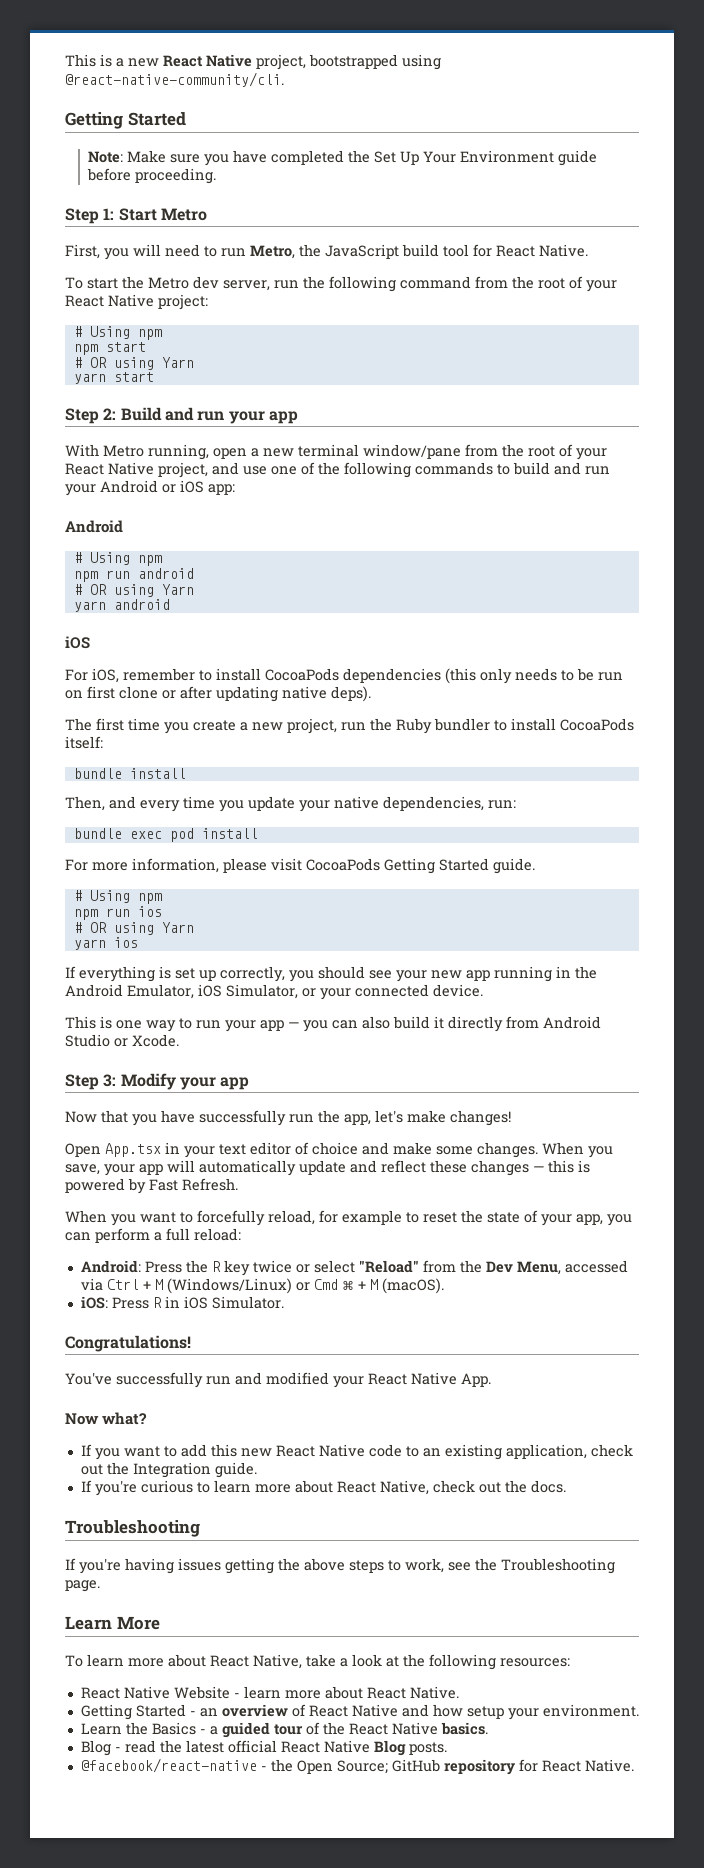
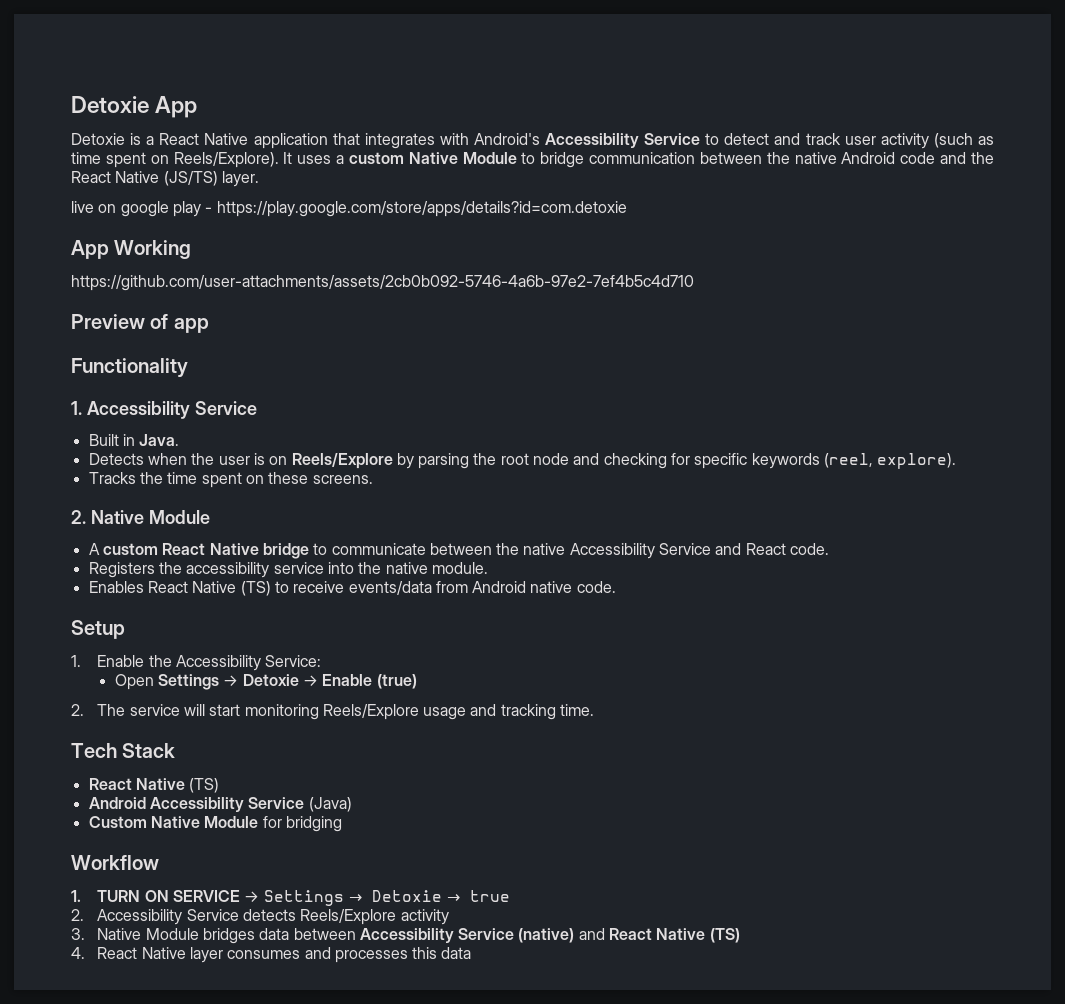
[65,54,96,67] This -> [71,96,198,118] [71,133,125,145] Detoxie App // Detoxie
[128,54,441,70] [65,72,284,87] [65,112,186,129] [88,150,598,166] [87,168,217,184] [65,208,207,224] [65,244,588,260] [65,276,617,292] [65,294,208,310] [73,326,162,340] [73,342,146,355] [73,357,194,370] [73,372,154,384] [65,407,298,424] [65,444,607,460] [65,462,610,478] [65,480,235,496] [65,520,123,533] [73,552,162,566] [73,568,194,582] [73,584,194,597] [73,599,170,612] [65,636,90,649] [65,668,623,684] [65,686,371,702] [65,718,634,734] [65,736,103,749] [73,768,186,779] [65,796,516,812] [73,828,258,842] [65,858,535,874] [73,890,162,904] [73,906,162,920] [73,922,194,935] [73,937,138,950] [65,966,597,982] [65,984,483,1000] [65,1016,601,1032] [65,1034,179,1047] [65,1073,250,1090] [65,1110,511,1126] [65,1142,613,1158] [65,1160,590,1176] [65,1178,238,1194] [65,1210,632,1226] [65,1228,241,1243] [80,1260,628,1276] [80,1278,444,1294] [80,1296,284,1309] [65,1335,191,1352] [65,1372,491,1388] [65,1412,148,1425] [80,1444,633,1460] [80,1462,257,1478] [80,1480,566,1496] [65,1520,200,1537] [65,1558,615,1574] [65,1580,100,1592] [65,1616,160,1630] [65,1654,570,1670] [80,1686,459,1699] [80,1704,639,1720] [80,1722,488,1738] [80,1740,447,1756] [80,1758,634,1775] new React Native project, bootstrapped using @react-native-community/cli. // Getting Started // Note: Make sure you have completed the Set Up Your Environment guide before proceeding. // Step 1: Start Metro // First, you will need to run Metro, the JavaScript build tool for React Native. // To start the Metro dev server, run the following command from the root of your React Native project: // # Using npm // npm start // # OR using Yarn // yarn start // Step 2: Build and run your app // With Metro running, open a new terminal window/pane from the root of your React Native project, and use one of the following commands to build and run your Android or iOS app: // Android // # Using npm // npm run android // # OR using Yarn // yarn android // iOS // For iOS, remember to install CocoaPods dependencies (this only needs to be run on first clone or after updating native deps). // The first time you create a new project, run the Ruby bundler to install CocoaPods itself: // bundle install // Then, and every time you update your native dependencies, run: // bundle exec pod install // For more information, please visit CocoaPods Getting Started guide. // # Using npm // npm run ios // # OR using Yarn // yarn ios // If everything is set up correctly, you should see your new app running in the Android Emulator, iOS Simulator, or your connected device. // This is one way to run your app — you can also build it directly from Android Studio or Xcode. // Step 3: Modify your app // Now that you have successfully run the app, let's make changes! // Open App.tsx in your text editor of choice and make some changes. When you save, your app will automatically update and reflect these changes — this is powered by Fast Refresh. // When you want to forcefully reload, for example to reset the state of your app, you can perform a full reload: // Android: Press the R key twice or select "Reload" from the Dev Menu, accessed via Ctrl + M (Windows/Linux) or Cmd ⌘ + M (macOS). // iOS: Press R in iOS Simulator. // Congratulations! // You've successfully run and modified your React Native App. // Now what? // If you want to add this new React Native code to an existing application, check out the Integration guide. // If you're curious to learn more about React Native, check out the docs. // Troubleshooting // If you're having issues getting the above steps to work, see the Troubleshooting page. // Learn More // To learn more about React Native, take a look at the following resources: // React Native Website - learn more about React Native. // Getting Started - an overview of React Native and how setup your environment. // Learn the Basics - a guided tour of the React Native basics. // Blog - read the latest official React Native Blog posts. // @facebook/react-native - the Open Source; GitHub repository for React Native. -> [159,133,995,149] [71,152,995,168] [71,171,259,187] [71,201,627,217] [71,240,192,259] [71,275,694,291] [71,314,209,333] [71,358,188,378] [71,401,257,419] [88,434,180,446] [88,453,957,469] [88,472,373,488] [71,510,210,524] [88,543,830,559] [88,562,488,578] [88,581,616,596] [71,620,125,639] [71,655,322,671] [114,674,417,690] [71,704,595,720] [71,743,176,758] [88,778,220,793] [88,797,352,812] [88,816,342,832] [71,855,159,870] [71,890,510,906] [71,909,449,925] [71,928,740,944] [71,947,472,963] React Native application that integrates with Android's Accessibility Service to detect and track user activity (such as time spent on Reels/Explore). It uses a custom Native Module to bridge communication between the native Android code and the React Native (JS/TS) layer. // live on google play - https://play.google.com/store/apps/details?id=com.detoxie // App Working // https://github.com/user-attachments/assets/2cb0b092-5746-4a6b-97e2-7ef4b5c4d710 // Preview of app // Functionality // 1. Accessibility Service // Built in Java. // Detects when the user is on Reels/Explore by parsing the root node and checking for specific keywords (reel, explore). // Tracks the time spent on these screens. // 2. Native Module // A custom React Native bridge to communicate between the native Accessibility Service and React code. // Registers the accessibility service into the native module. // Enables React Native (TS) to receive events/data from Android native code. // Setup // 1. Enable the Accessibility Service: // Open Settings → Detoxie → Enable (true) // 2. The service will start monitoring Reels/Explore usage and tracking time. // Tech Stack // React Native (TS) // Android Accessibility Service (Java) // Custom Native Module for bridging // Workflow // 1. TURN ON SERVICE → Settings → Detoxie → true // 2. Accessibility Service detects Reels/Explore activity // 3. Native Module bridges data between Accessibility Service (native) and React Native (TS) // 4. React Native layer consumes and processes this data

